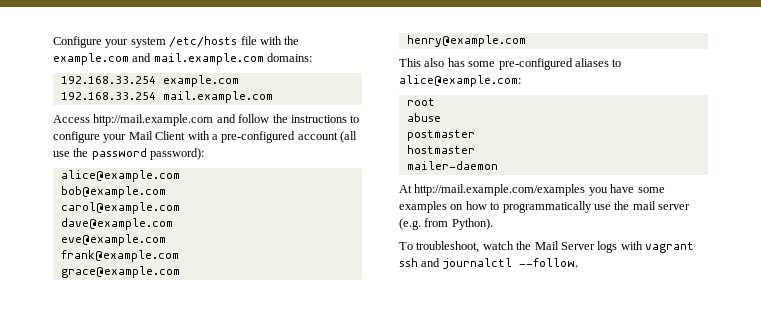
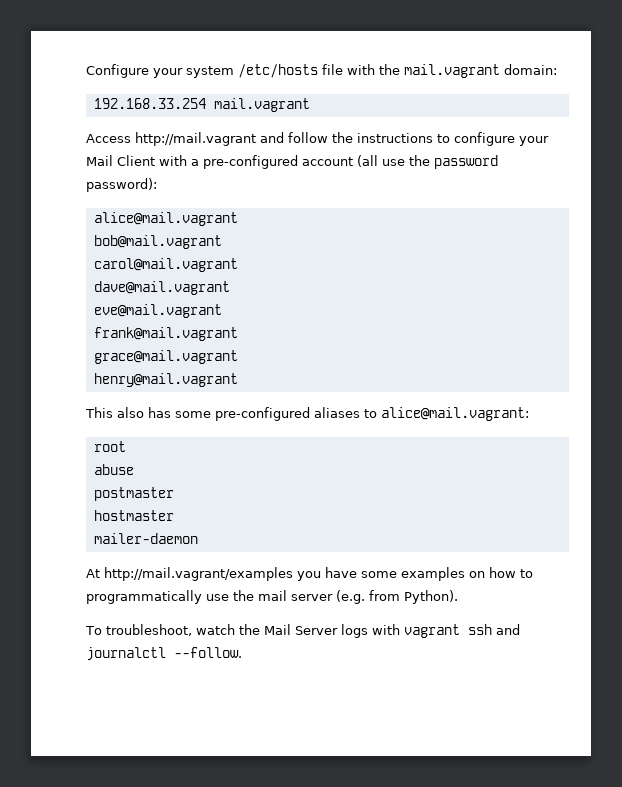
[53,53,313,65] [60,75,239,87] [60,91,273,103] example.com and mail.example.com domains: // 192.168.33.254 example.com // 192.168.33.254 mail.example.com -> [404,64,557,78] [93,98,310,112] mail.vagrant domain: // 192.168.33.254 mail.vagrant
[93,114,214,126] http://mail.example.com -> [135,132,256,146] http://mail.vagrant
[60,170,180,182] [60,186,166,198] [60,202,180,214] [60,218,173,230] [60,234,166,246] [60,250,179,262] [60,266,180,278] [406,35,526,47] alice@example.com // bob@example.com // carol@example.com // dave@example.com // eve@example.com // frank@example.com // grace@example.com // henry@example.com -> [93,212,238,226] [93,235,222,249] [93,258,238,272] [93,281,230,295] [93,304,222,318] [93,327,238,341] [93,350,238,364] [93,373,238,387] alice@mail.vagrant // bob@mail.vagrant // carol@mail.vagrant // dave@mail.vagrant // eve@mail.vagrant // frank@mail.vagrant // grace@mail.vagrant // henry@mail.vagrant
[399,75,521,87] alice@example.com: -> [381,407,529,421] alice@mail.vagrant:
[414,184,586,196] http://mail.example.com/examples -> [104,567,293,581] http://mail.vagrant/examples

